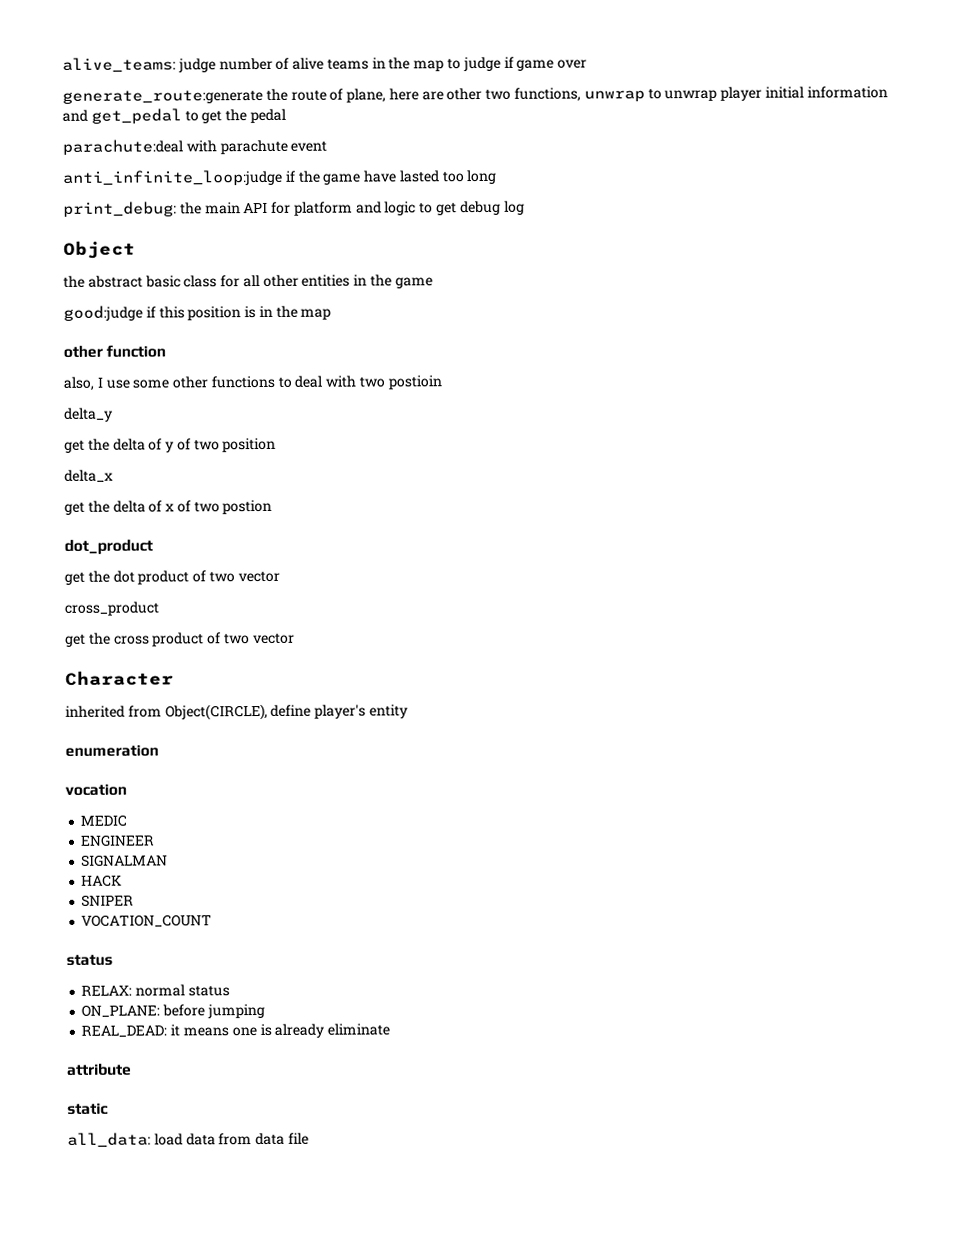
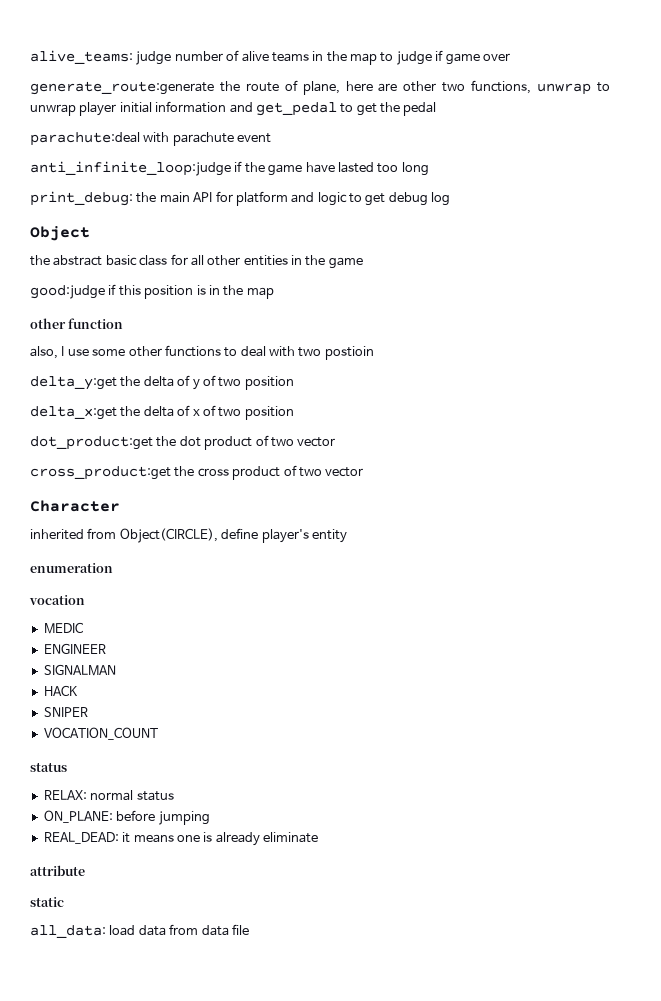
[64,407,113,422] [64,439,85,453] delta_y // get -> [30,376,117,390] delta_y:get
[64,469,113,483] [64,501,85,515] delta_x // get -> [30,406,117,420] delta_x:get
[222,499,273,515] [64,539,153,555] [64,571,85,585] postion // dot_product // get -> [244,406,294,420] [30,436,153,450] position // dot_product:get
[64,601,159,616] [65,633,86,647] cross_product // get -> [30,466,171,480] cross_product:get

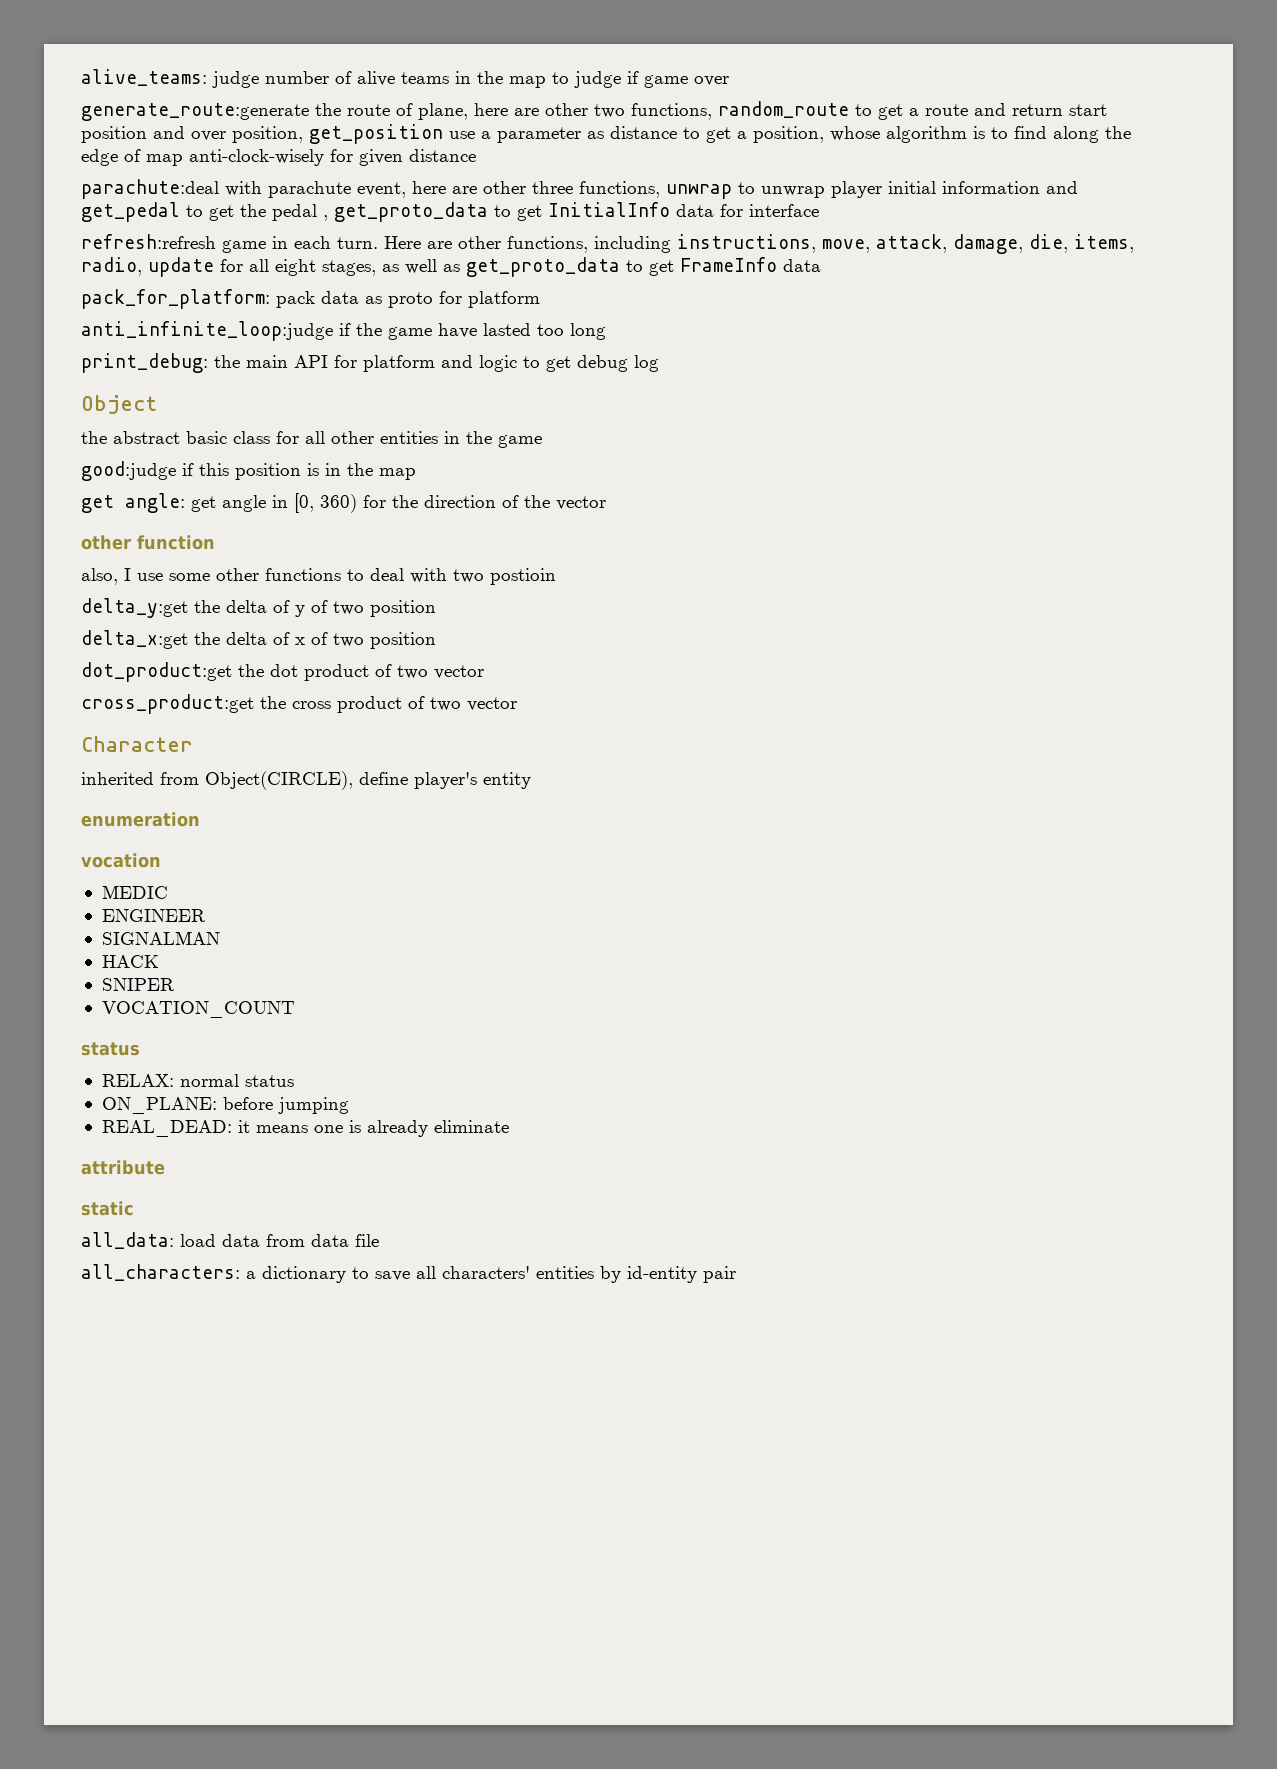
(532, 87) none -> [718,101,1107,120] [81,124,1131,144] [81,149,476,166] [81,179,660,199] random_route to get a route and return start position and over position, get_position use a parameter as distance to get a position, whose algorithm is to find along the edge of map anti-clock-wisely for given distance // parachute:deal with parachute event, here are other three functions,
[30,132,272,146] // parachute:deal with parachute event -> [323,202,819,222] [81,234,1134,254] [81,257,821,277] [81,289,540,309] , get_proto_data to get InitialInfo data for interface // refresh:refresh game in each turn. Here are other functions, including instructions, move, attack, damage, die, items, radio, update for all eight stages, as well as get_proto_data to get FrameInfo data // pack_for_platform: pack data as proto for platform
(274, 293) none -> [81,493,606,513] // get angle: get angle in [0, 360) for the direction of the vector
(249, 929) none -> [81,1264,736,1283] // all_characters: a dictionary to save all characters' entities by id-entity pair

